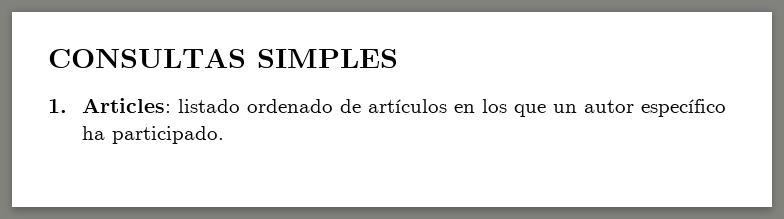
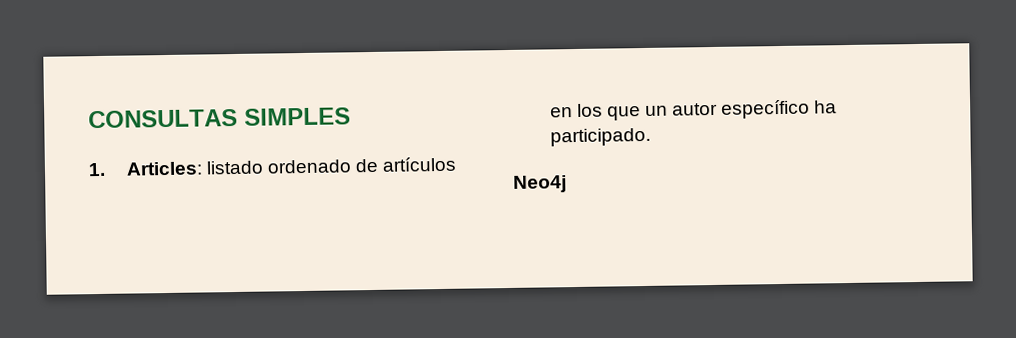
(224, 135) none -> [513,175,567,193] // Neo4j

